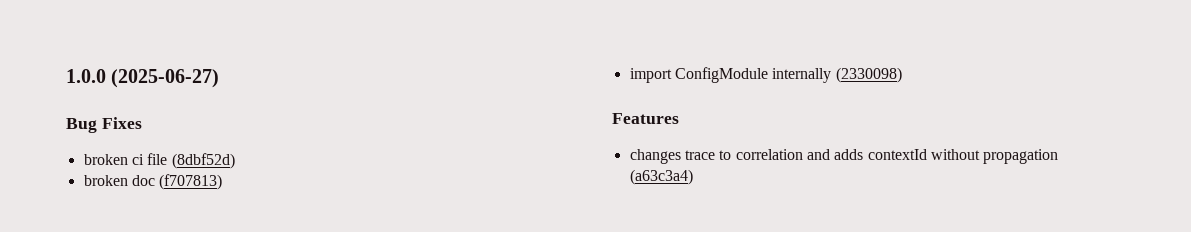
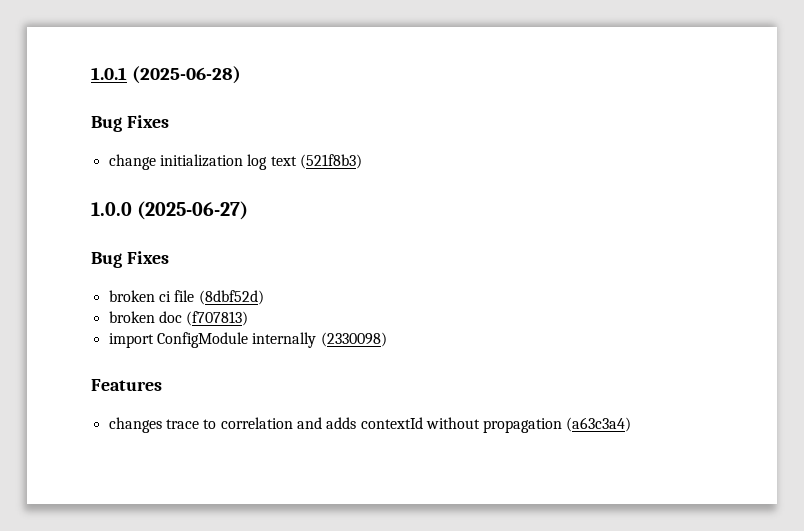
(66, 76) none -> [91,66,241,84] [91,115,169,132] [108,154,362,170] 1.0.1 (2025-06-28) // Bug Fixes // change initialization log text (521f8b3) //

